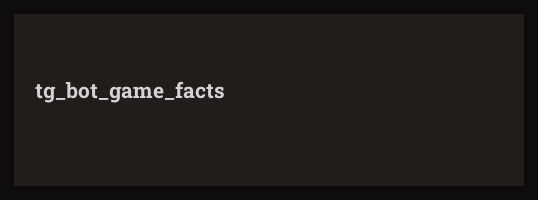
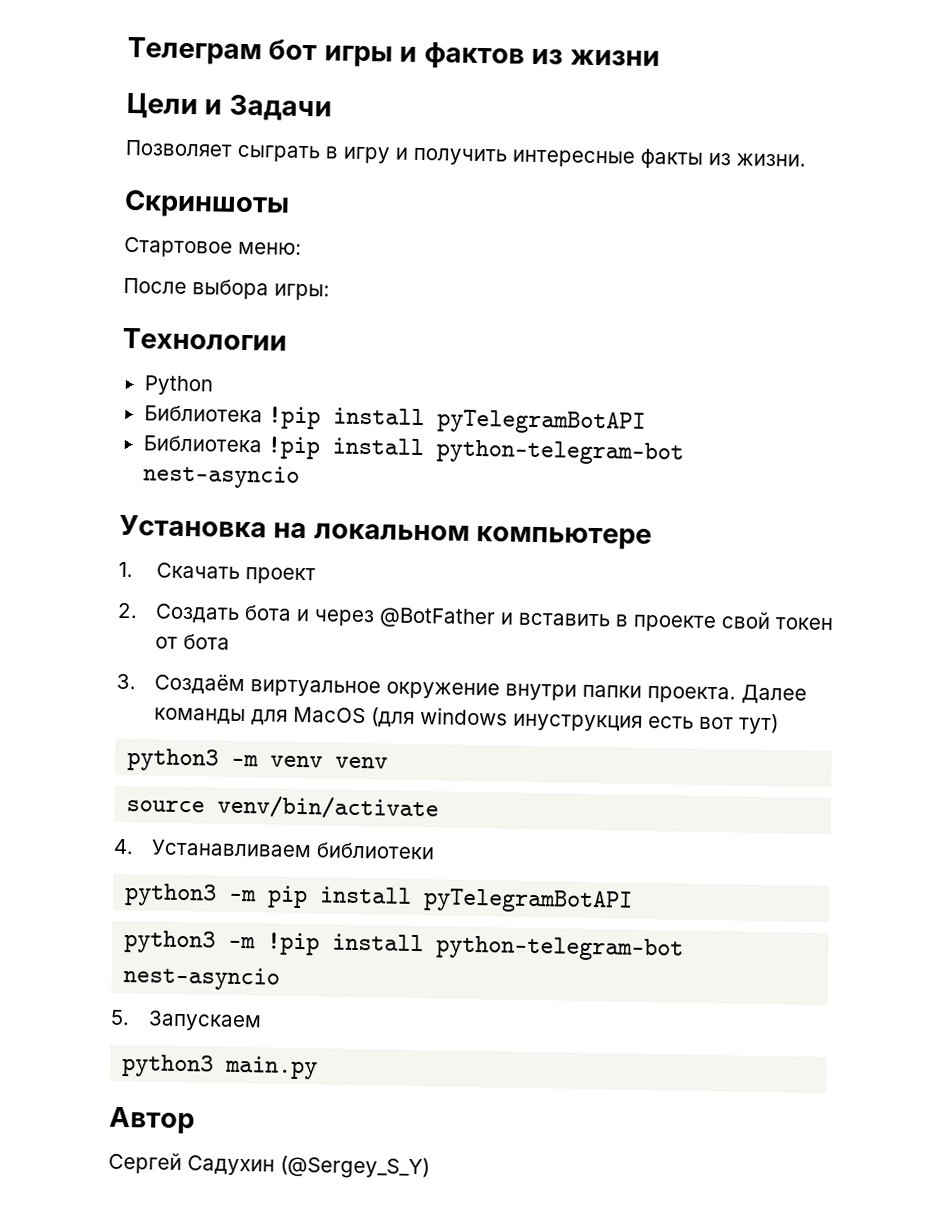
[35,81,225,103] tg_bot_game_facts -> [127,36,660,70] [126,92,332,122] [125,139,806,169] [124,189,290,219] [124,236,302,258] [123,277,330,301] [122,327,287,351] [143,375,213,396] [143,405,646,435] [142,435,684,466] [142,464,300,489] [119,514,653,551] [118,561,317,585] [117,602,834,633] [155,634,231,650] [116,673,808,705] [154,706,780,735] [127,748,389,772] [126,794,440,821] [113,838,436,860] [124,883,634,914] [124,930,685,962] [123,966,281,991] [110,1009,263,1032] [122,1054,319,1080] [109,1106,195,1135] [108,1151,430,1180] Телеграм бот игры и фактов из жизни // Цели и Задачи // Позволяет сыграть в игру и получить интересные факты из жизни. // Скриншоты // Стартовое меню: // После выбора игры: // Технологии // Python // Библиотека !pip install pyTelegramBotAPI // Библиотека !pip install python-telegram-bot nest-asyncio // Установка на локальном компьютере // 1. Скачать проект // 2. Создать бота и через @BotFather и вставить в проекте свой токен от бота // 3. Создаём виртуальное окружение внутри папки проекта. Далее команды для MacOS (для windows инуструкция есть вот тут) // python3 -m venv venv // source venv/bin/activate // 4. Устанавливаем библиотеки // python3 -m pip install pyTelegramBotAPI // python3 -m !pip install python-telegram-bot nest-asyncio // 5. Запускаем // python3 main.py // Автор // Сергей Садухин (@Sergey_S_Y)

